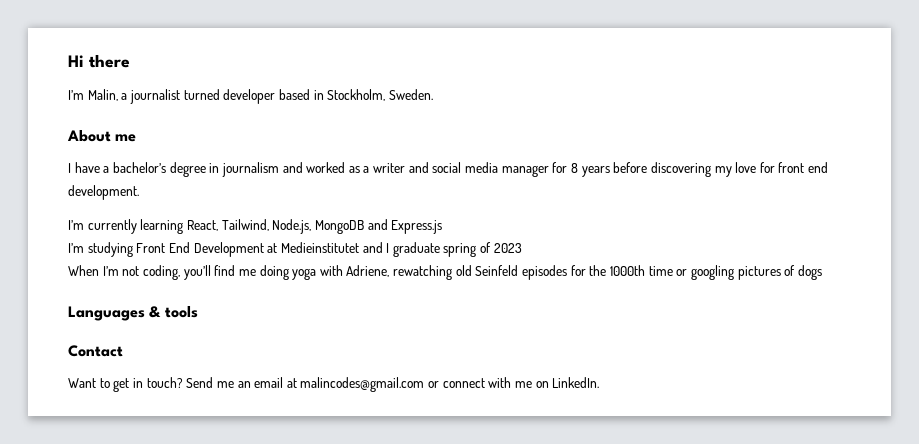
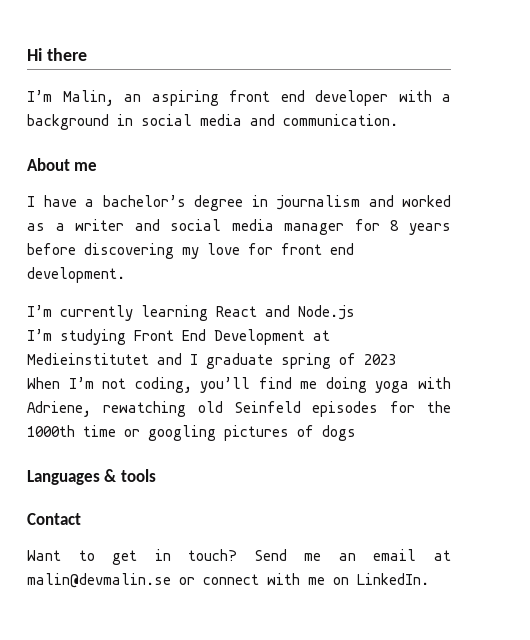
[121,89,433,104] a journalist turned developer based in Stockholm, Sweden. -> [124,90,451,106] [27,114,398,130] an aspiring front end developer with a background in social media and communication.
[186,219,443,234] React, Tailwind, Node.js, MongoDB and Express.js -> [216,305,355,320] React and Node.js
[300,377,425,392] malincodes@gmail.com -> [27,573,171,588] malin@devmalin.se

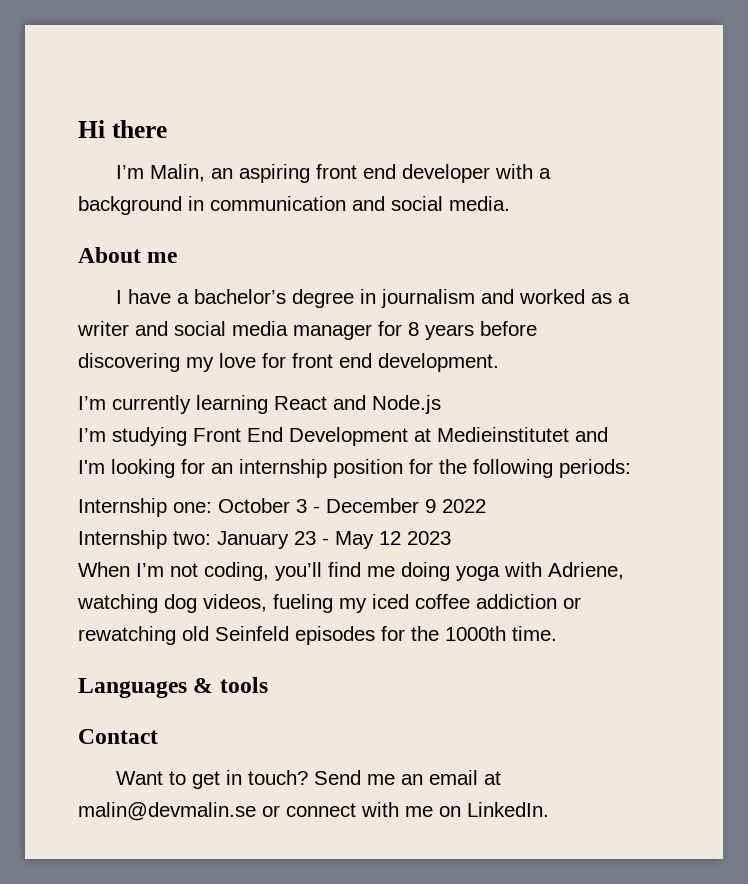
[141,114,398,126] social media and communication. -> [210,196,510,211] communication and social media.
[190,353,356,369] I graduate spring of -> [78,459,631,478] [78,498,486,517] [78,530,401,549] I'm looking for an internship position for the following periods: // Internship one: October 3 - December 9 2022 // Internship two: January 23 - May 12
(91, 409) none -> [77,594,581,613] watching dog videos, fueling my iced coffee addiction or
[83,425,356,441] time or googling pictures of dogs -> [512,626,557,641] time.

